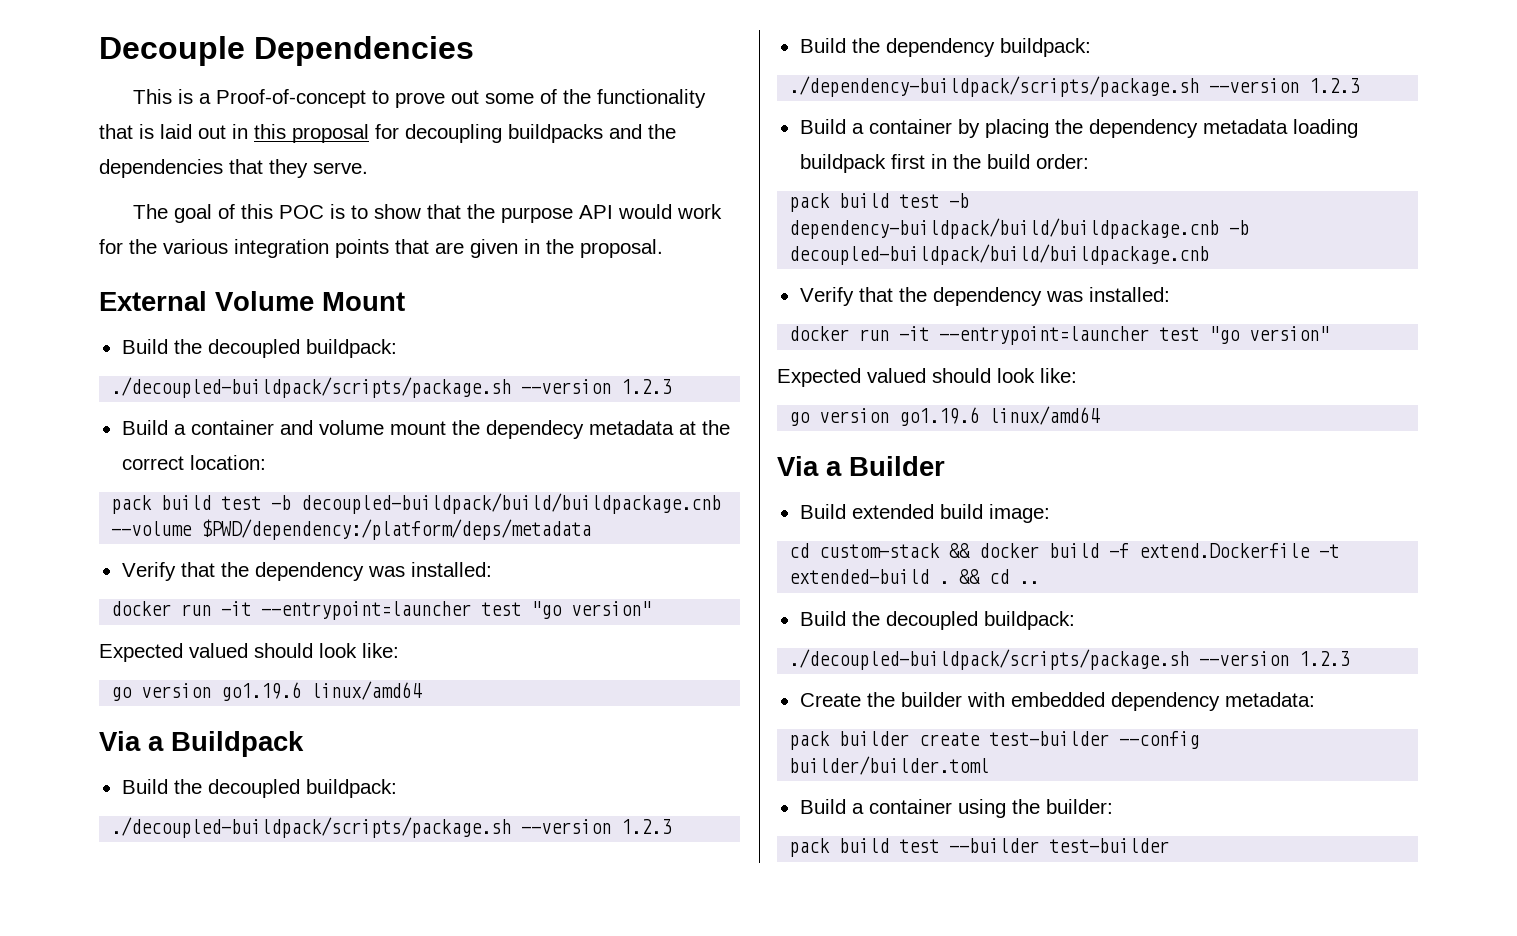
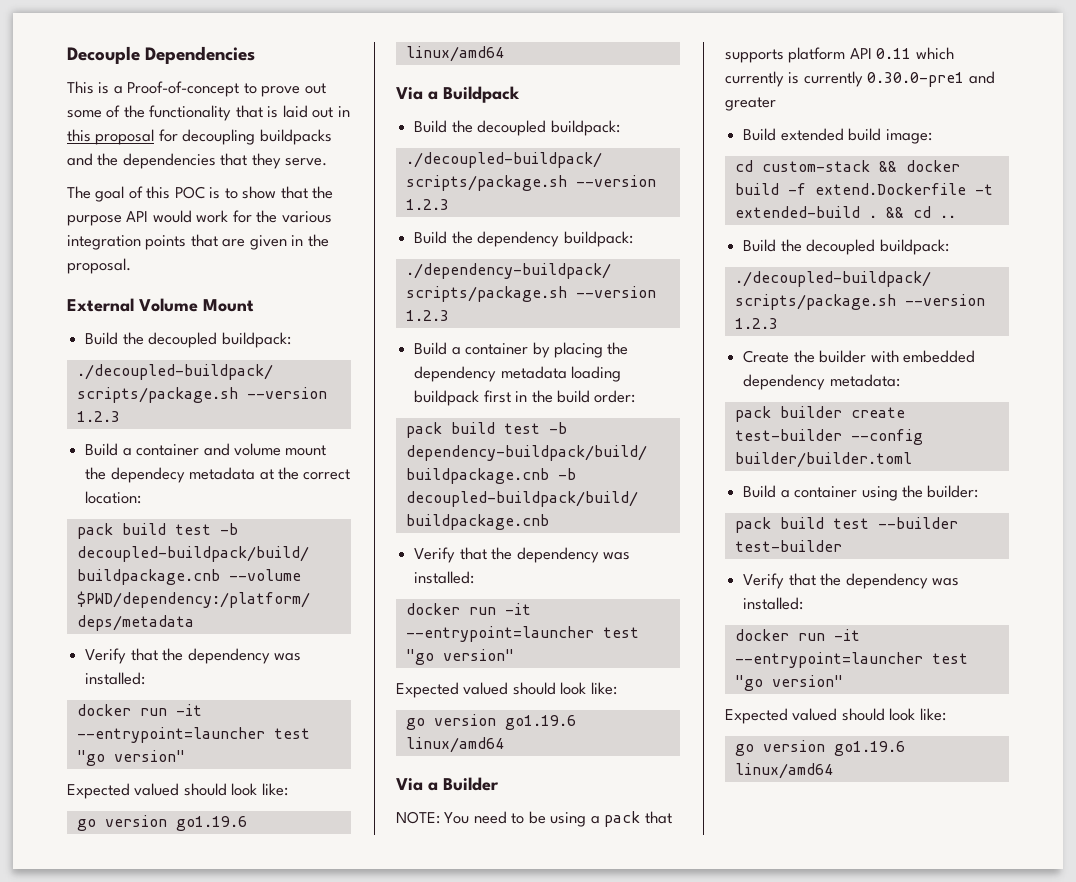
(945, 466) none -> [396,811,672,827] [725,47,954,63] [725,71,995,87] [725,97,776,111] // NOTE: You need to be using a pack that supports platform API 0.11 which currently is currently 0.30.0-pre1 and greater
(1170, 845) none -> [743,573,959,589] [743,597,804,610] [734,629,860,641] [734,652,968,668] [734,675,843,691] [725,708,946,724] [734,740,905,756] [734,763,833,779] // Verify that the dependency was installed: // docker run -it --entrypoint=launcher test "go version" // Expected valued should look like: // go version go1.19.6 linux/amd64

